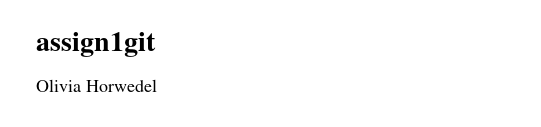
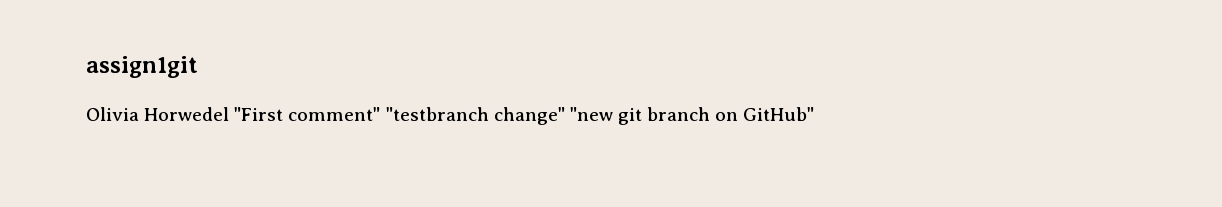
(157, 85) none -> [234,107,815,125] "First comment" "testbranch change" "new git branch on GitHub"

